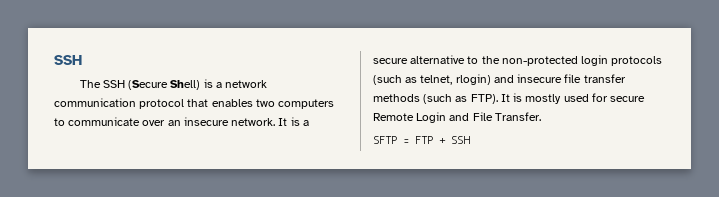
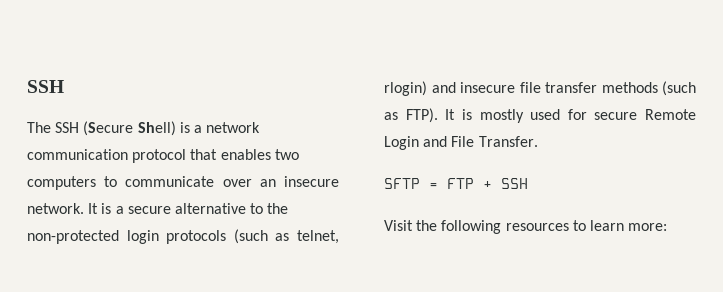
(470, 140) none -> [384,220,668,234] // Visit the following resources to learn more:

